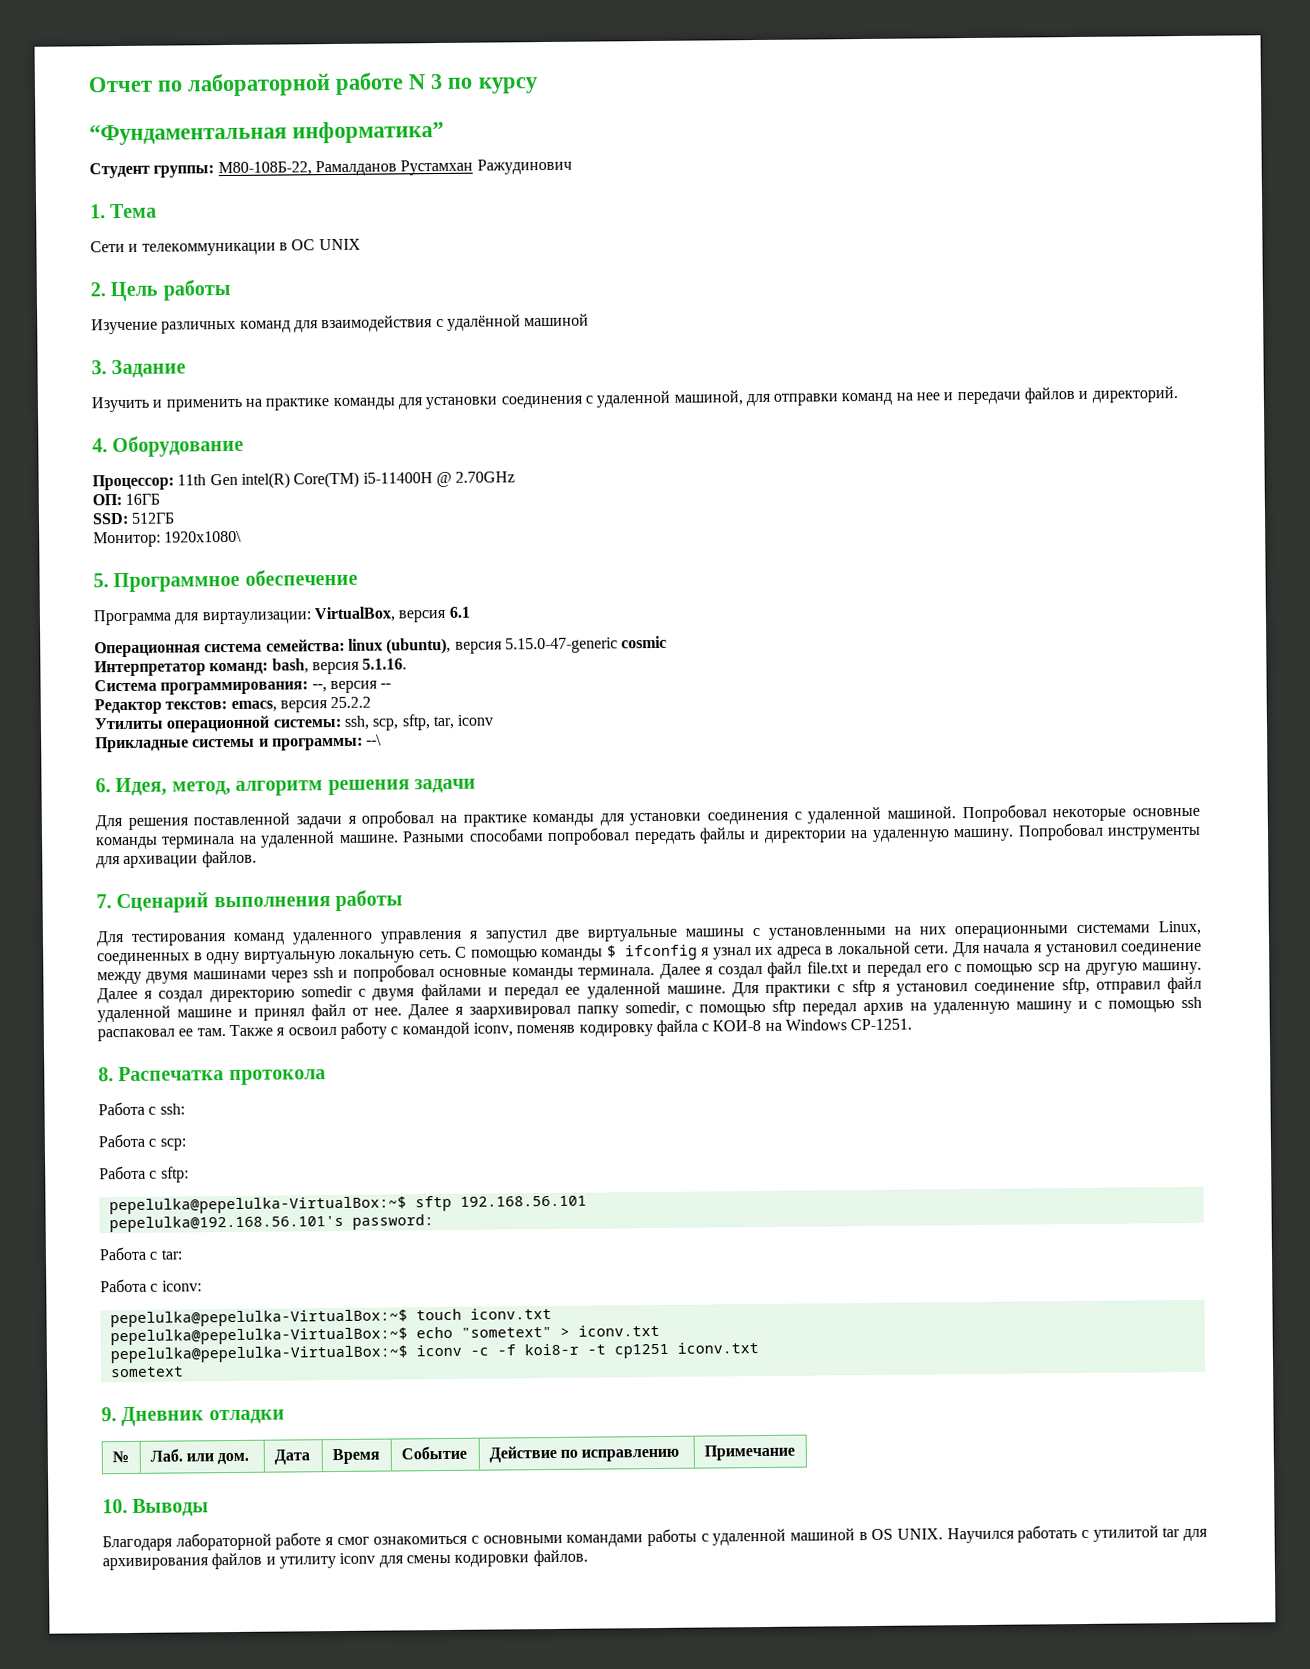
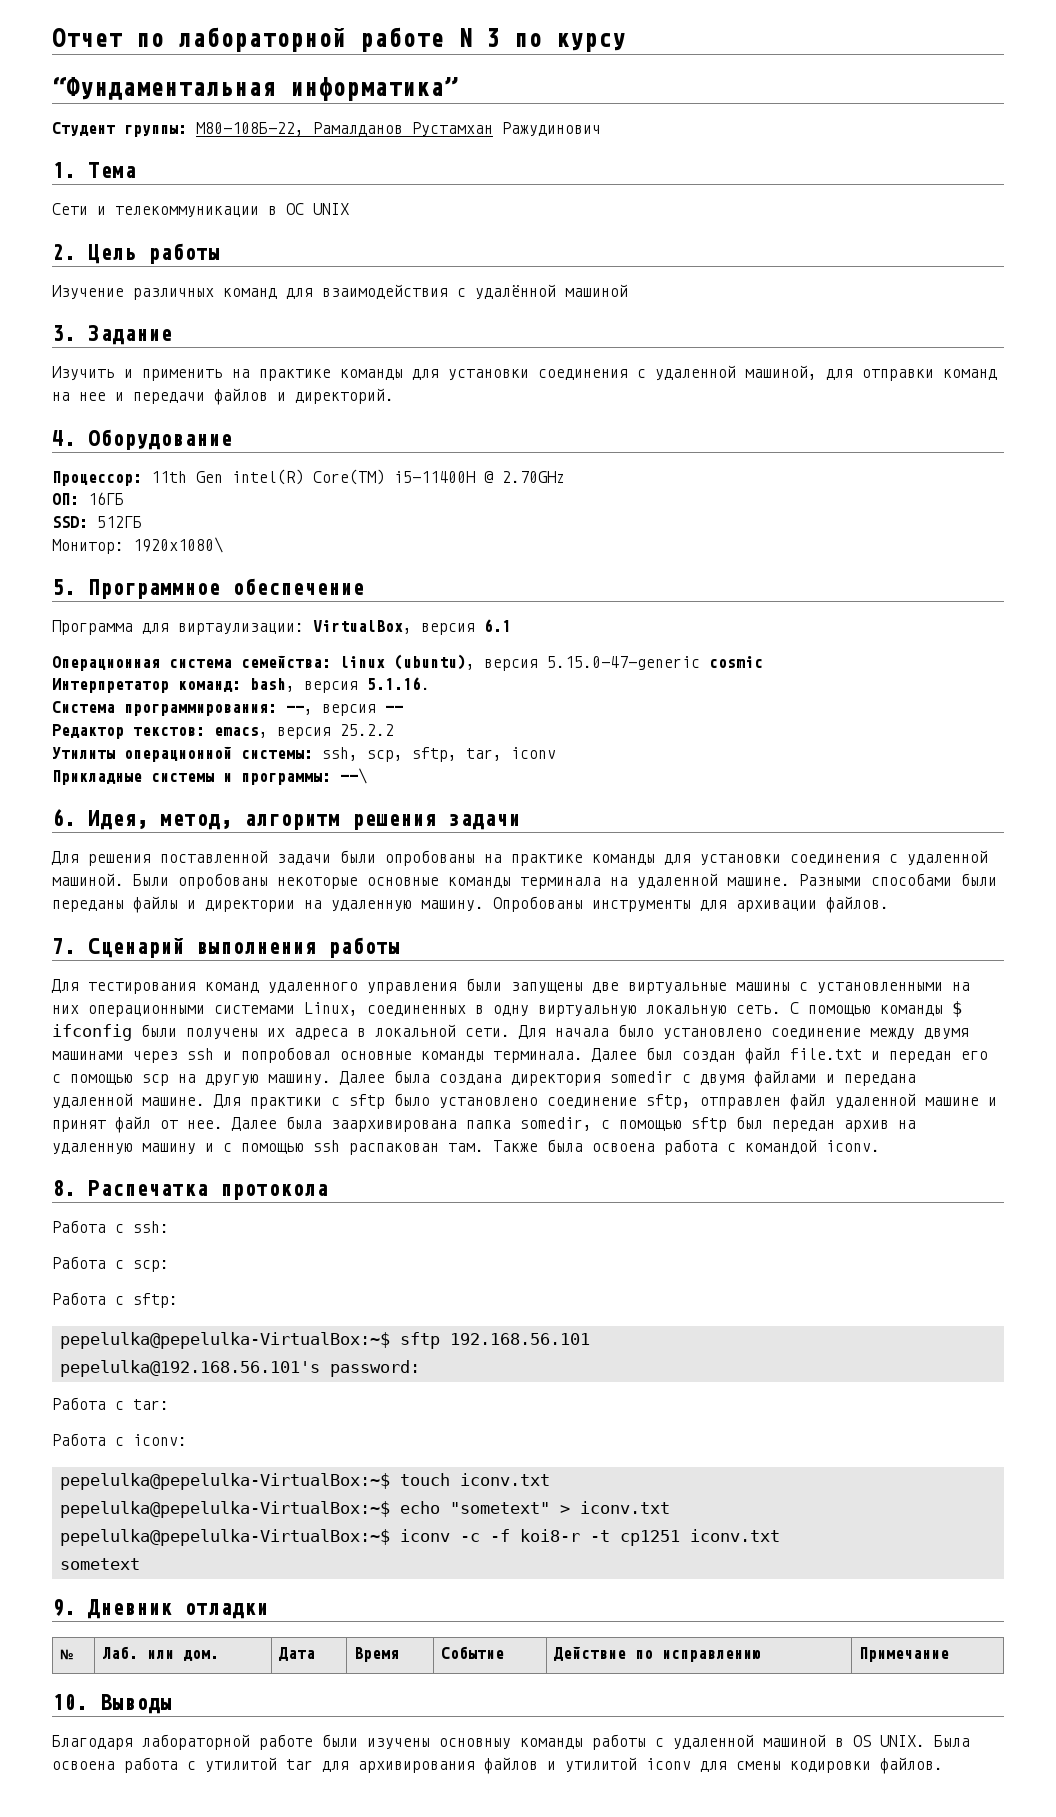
[347,810,435,828] я опробовал -> [340,850,475,866] были опробованы
[961,804,1047,823] Попробовал -> [133,873,268,889] Были опробованы
[547,827,696,846] попробовал передать -> [961,873,997,886] [52,900,124,912] были переданы
[1017,822,1104,841] Попробовал -> [493,896,583,912] Опробованы
[469,930,548,943] я запустил -> [466,978,583,994] были запущены
[701,947,752,960] я узнал -> [141,1024,258,1040] были получены
[1033,943,1118,957] я установил -> [618,1024,762,1040] было установлено
[705,965,763,979] я создал -> [646,1047,736,1062] был создан
[866,964,922,978] передал -> [889,1051,952,1063] передан
[144,989,295,1003] я создал директорию -> [394,1070,601,1086] была создана директория
[504,986,581,1000] передал ее -> [844,1074,916,1086] передана
[881,983,969,996] я установил -> [394,1093,538,1109] было установлено
[1095,981,1161,994] отправил -> [700,1097,781,1109] отправлен
[253,1008,305,1021] принял -> [52,1120,106,1132] принят
[454,1005,619,1019] я заархивировал папку -> [286,1116,511,1132] была заархивирована папка
[802,1003,858,1016] передал -> [736,1116,835,1132] был передан
[97,1018,913,1042] распаковал ее там. Также я освоил работу с командой iconv, поменяв кодировку файла с КОИ-8 на Windows CP-1251. -> [349,1139,880,1155] распакован там. Также была освоена работа с командой iconv.
[325,1534,644,1547] я смог ознакомиться с основными командами -> [322,1734,583,1750] были изучены основныу команды
[946,1525,1078,1544] Научился работать -> [934,1735,970,1747] [52,1757,178,1773] Была освоена работа
[278,1556,336,1569] утилиту -> [565,1757,637,1773] утилитой

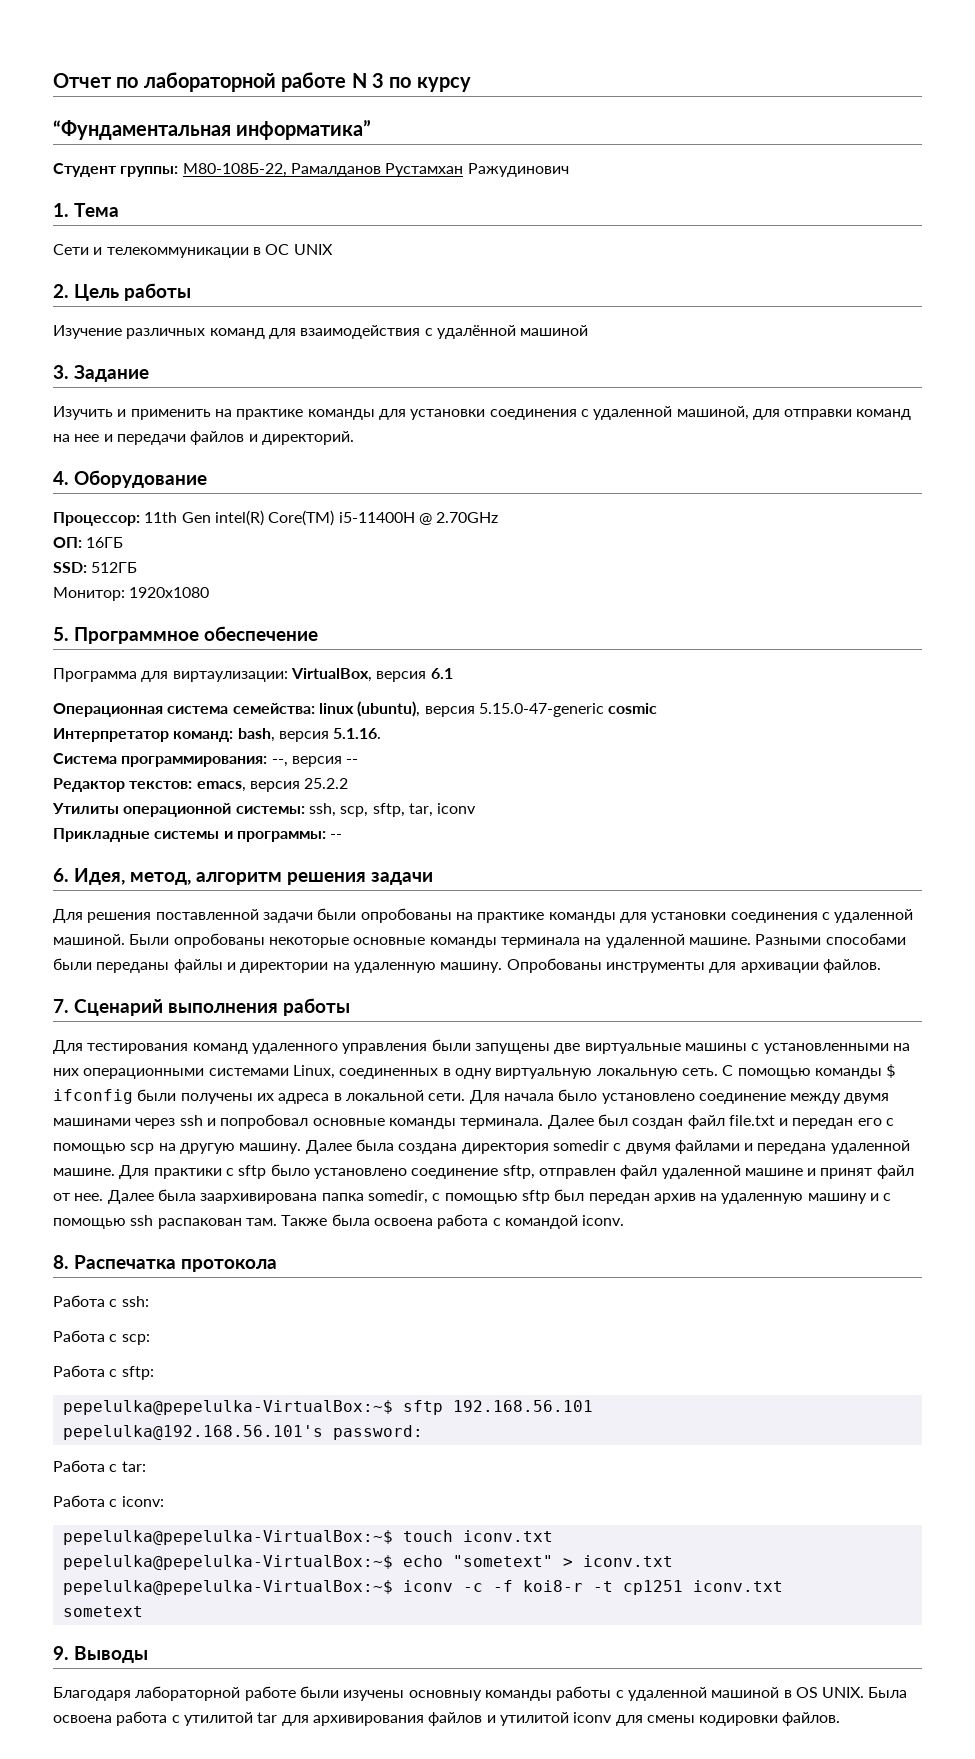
[133,537,223,553] 1920x1080\ -> [129,587,210,598] 1920x1080
[340,768,367,784] --\ -> [330,834,343,839] --
[88,1599,268,1619] [59,1649,73,1660] [101,1646,219,1661] [278,1647,315,1661] [353,1647,399,1662] [440,1646,504,1659] [553,1646,761,1662] [858,1647,949,1662] [52,1694,88,1710] Дневник отладки // № | Лаб. или дом. | Дата | Время | Событие | Действие по исправлению | Примечание // 10. -> (69, 1653) none

